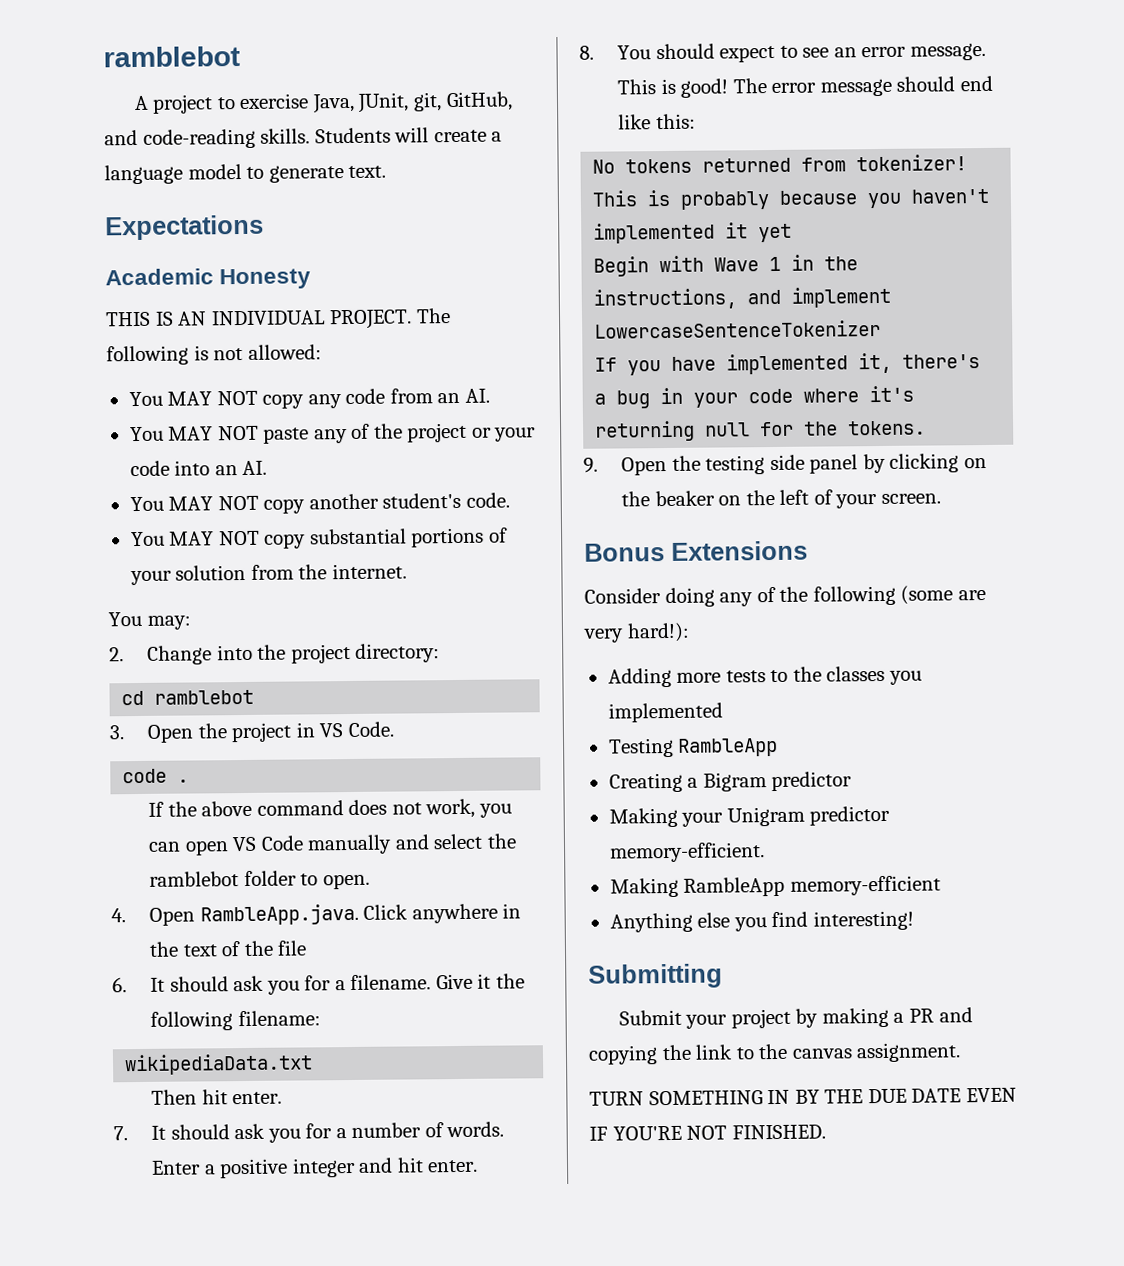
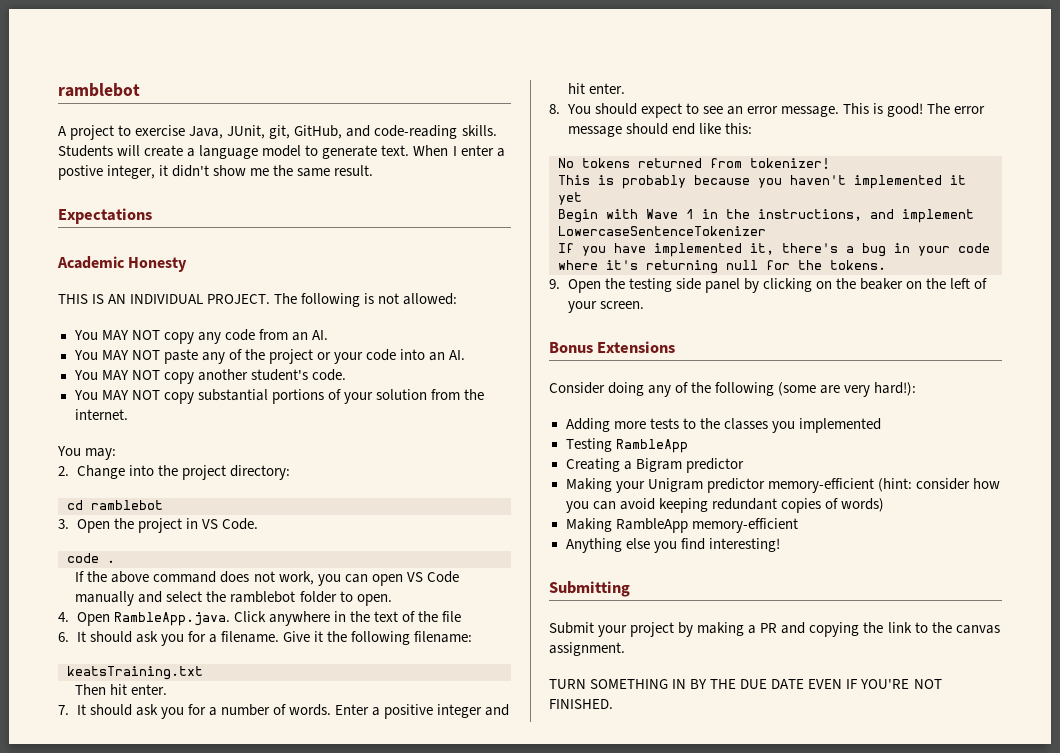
(387, 171) none -> [413,145,505,157] [58,165,374,180] When I enter a postive integer, it didn't show me the same result.
[124,1053,314,1076] wikipediaData.txt -> [67,666,203,680] keatsTraining.txt
[608,842,765,863] memory-efficient. -> [767,478,1000,493] [565,498,884,513] memory-efficient (hint: consider how you can avoid keeping redundant copies of words)

